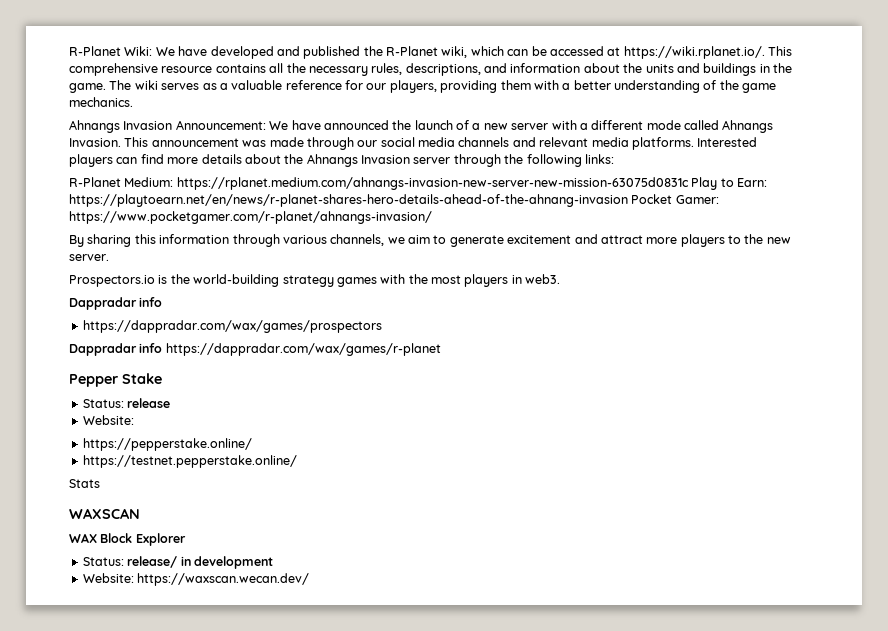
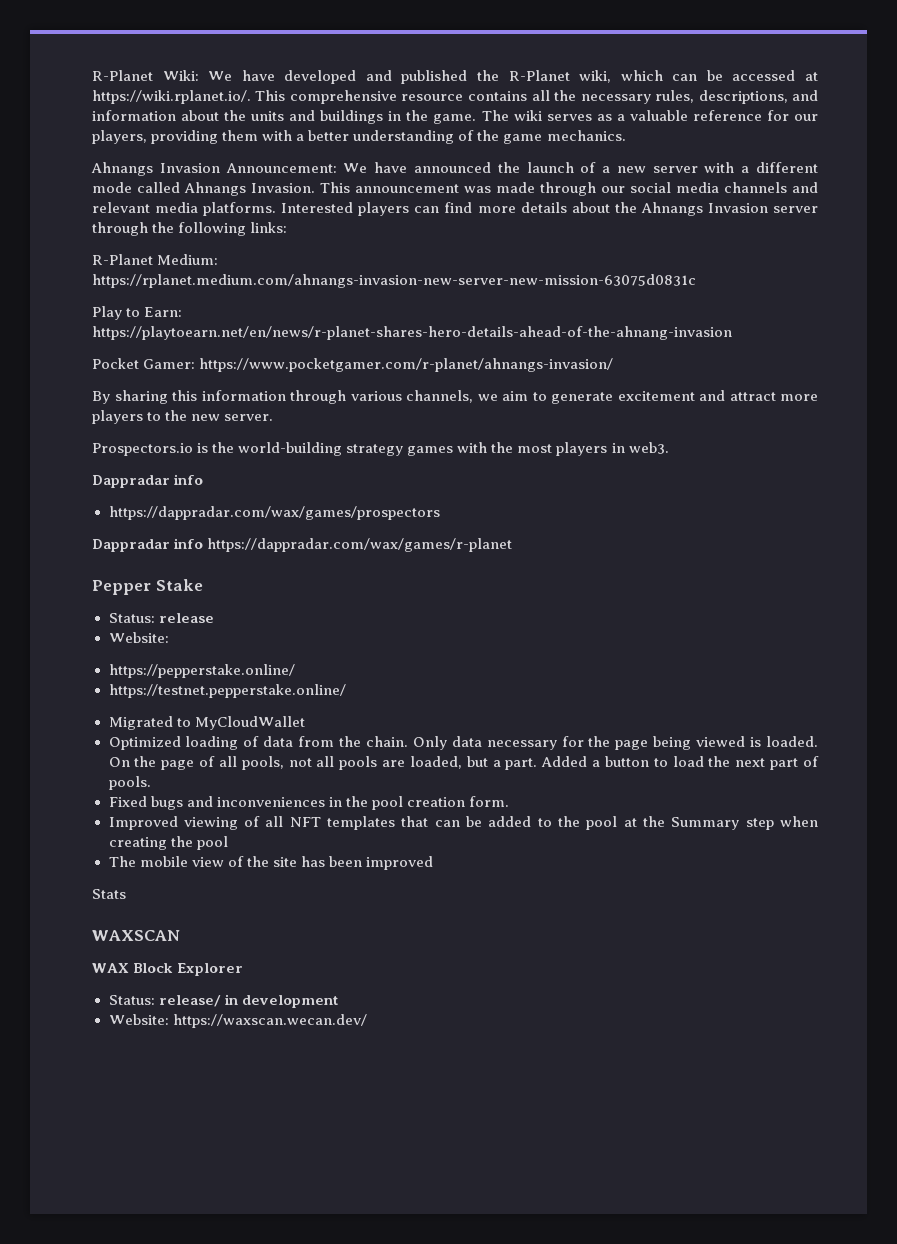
(689, 183) none -> (696, 281) //
(628, 200) none -> (732, 333) //
(297, 461) none -> [108,716,305,730] [108,736,818,750] [108,756,819,770] [108,776,151,790] [108,796,509,810] [108,816,819,830] [108,836,228,850] [108,856,433,870] // Migrated to MyCloudWallet // Optimized loading of data from the chain. Only data necessary for the page being viewed is loaded. On the page of all pools, not all pools are loaded, but a part. Added a button to load the next part of pools. // Fixed bugs and inconveniences in the pool creation form. // Improved viewing of all NFT templates that can be added to the pool at the Summary step when creating the pool // The mobile view of the site has been improved

